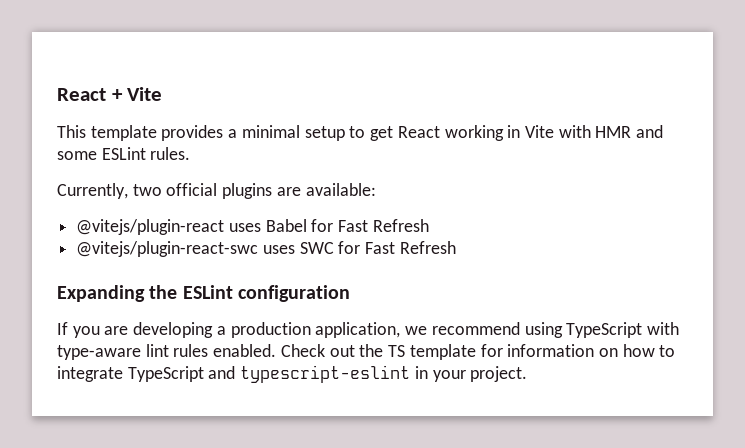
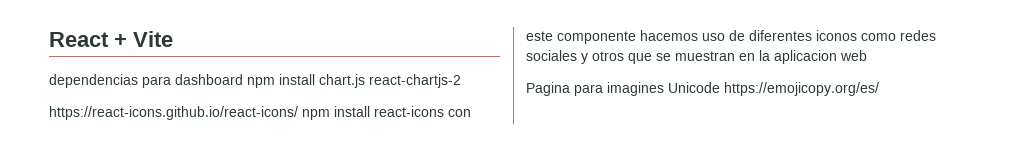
[57,125,664,141] [57,147,191,160] [57,183,376,199] [76,219,429,235] [76,241,456,257] [57,285,350,302] [57,322,679,338] [57,344,676,360] [57,365,528,383] This template provides a minimal setup to get React working in Vite with HMR and some ESLint rules. // Currently, two official plugins are available: // @vitejs/plugin-react uses Babel for Fast Refresh // @vitejs/plugin-react-swc uses SWC for Fast Refresh // Expanding the ESLint configuration // If you are developing a production application, we recommend using TypeScript with type-aware lint rules enabled. Check out the TS template for information on how to integrate TypeScript and typescript-eslint in your project. -> [49,74,461,88] [49,106,471,120] [526,30,936,44] [526,50,867,64] [526,82,879,96] dependencias para dashboard npm install chart.js react-chartjs-2 // https://react-icons.github.io/react-icons/ npm install react-icons con este componente hacemos uso de diferentes iconos como redes sociales y otros que se muestran en la aplicacion web // Pagina para imagines Unicode https://emojicopy.org/es/

